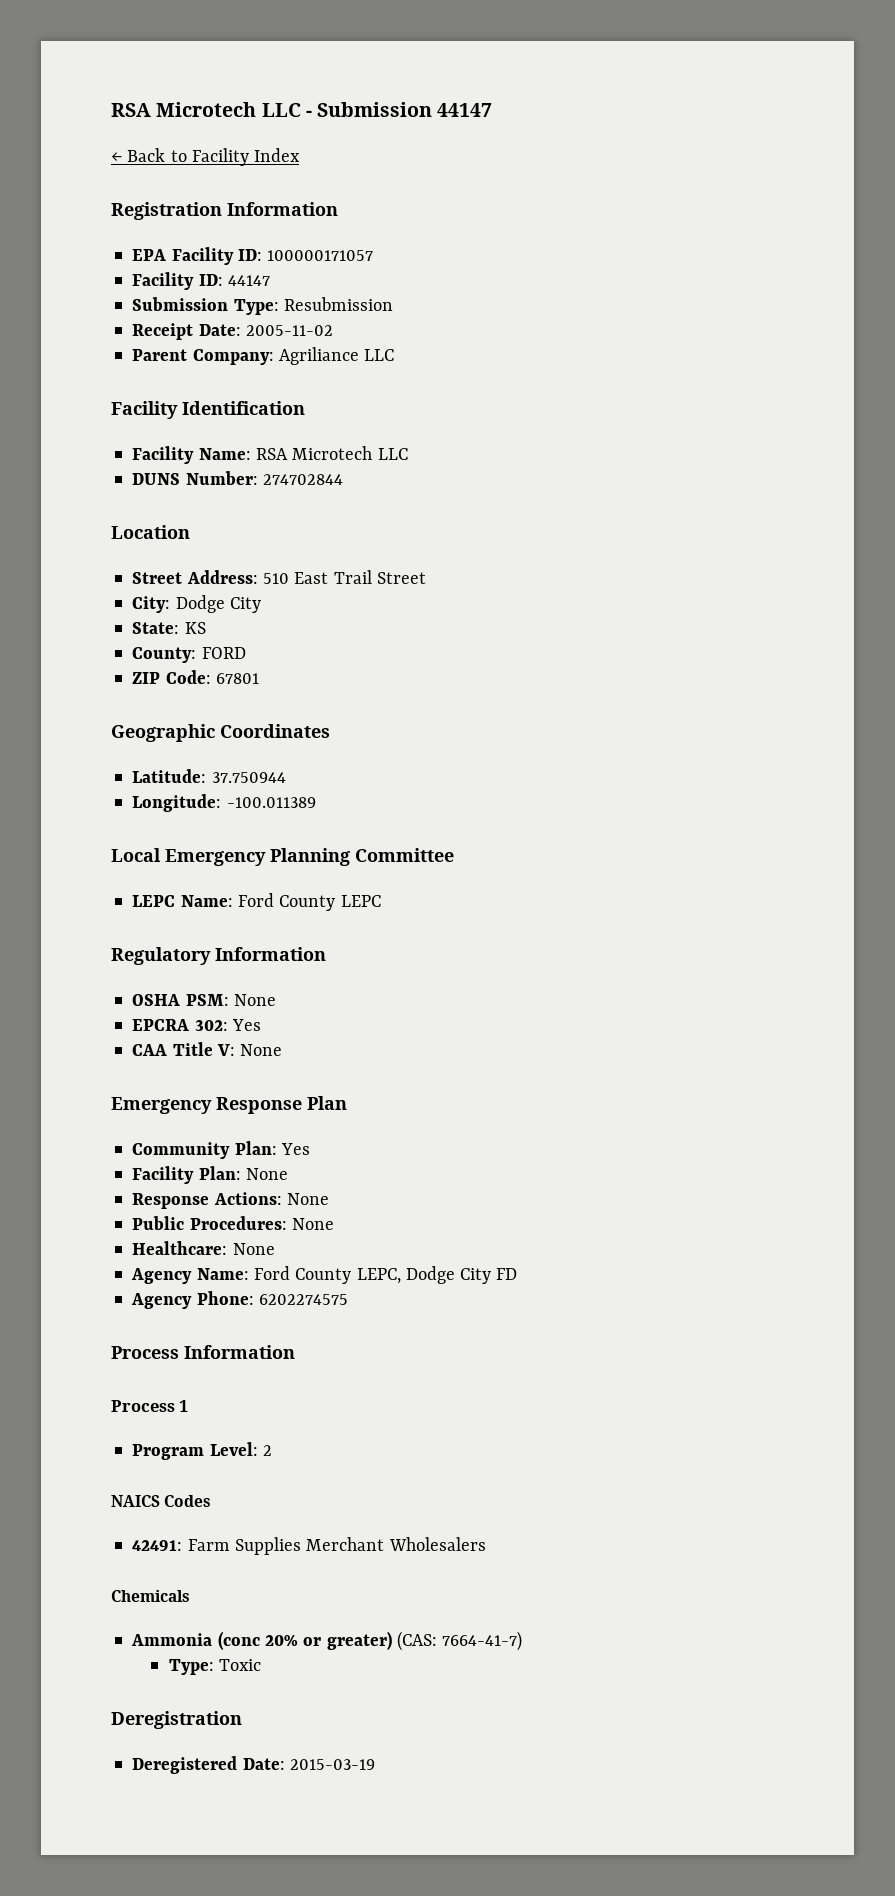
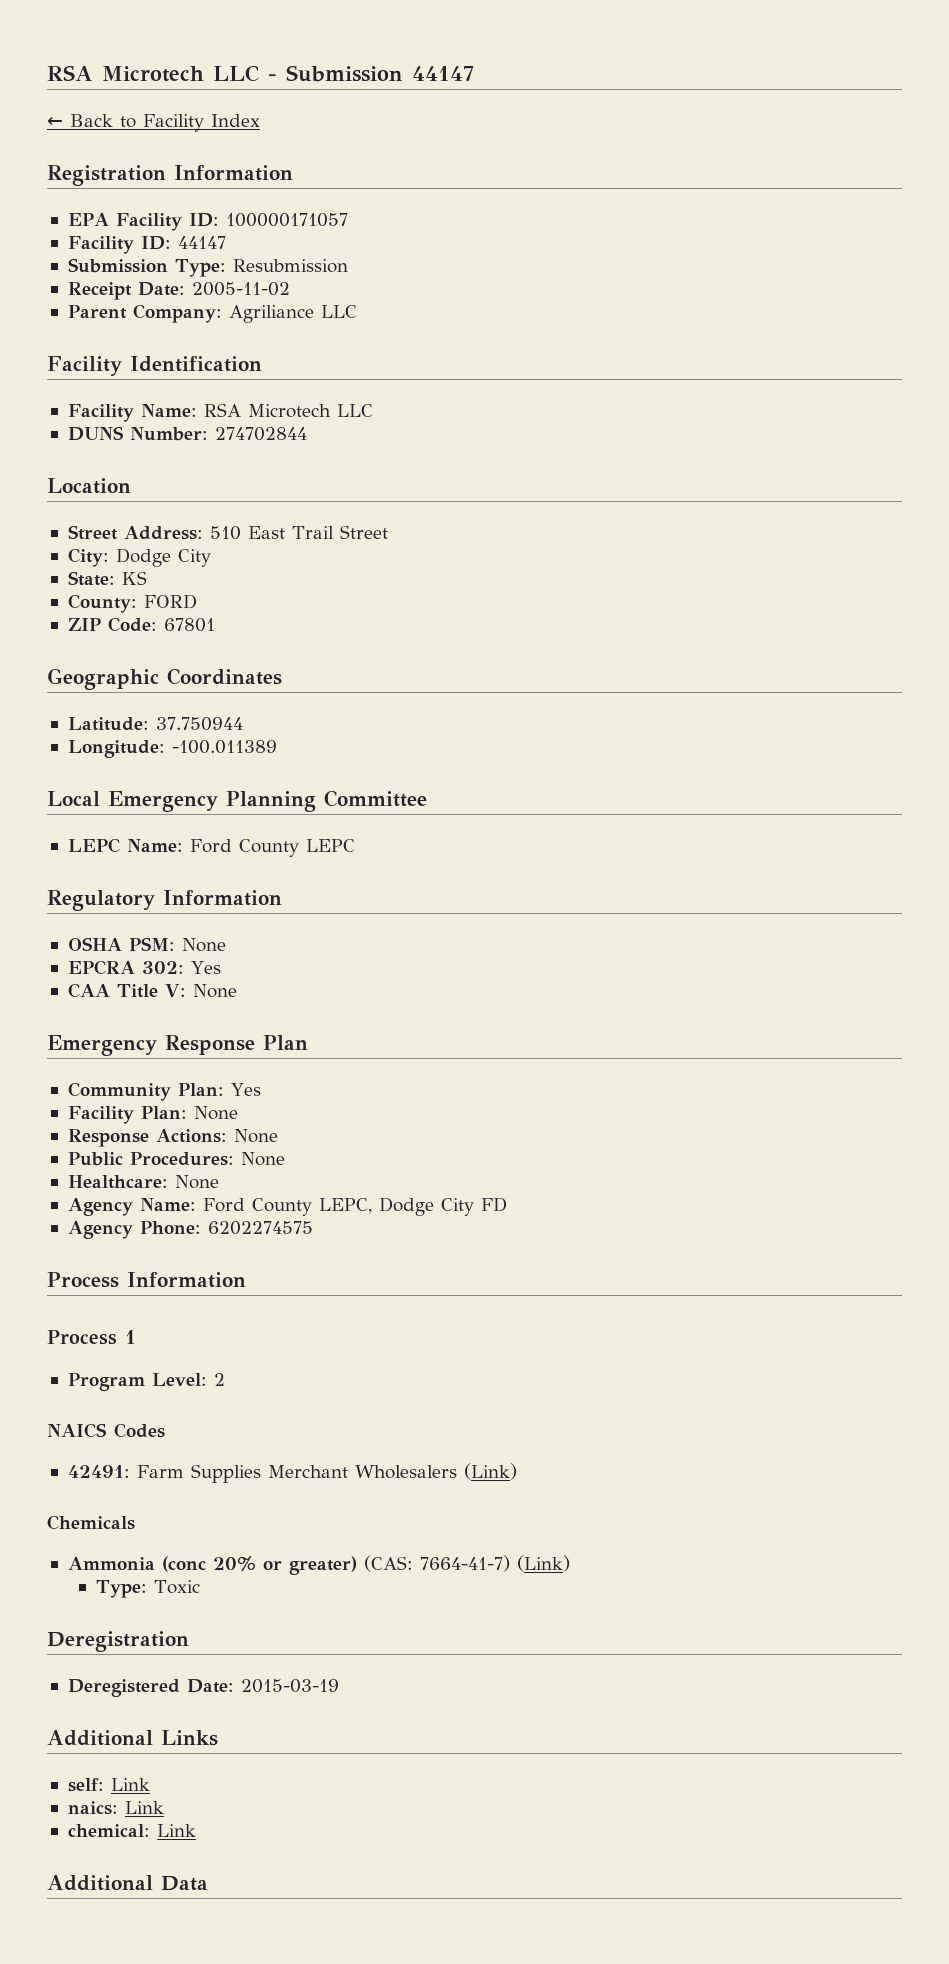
(486, 1544) none -> [463,1463,517,1480] (Link)
(523, 1641) none -> [516,1555,570,1572] (Link)
(375, 1764) none -> [47,1730,218,1746] [67,1778,150,1792] [67,1801,164,1815] [67,1824,196,1837] [47,1875,208,1891] // Additional Links // self: Link // naics: Link // chemical: Link // Additional Data

